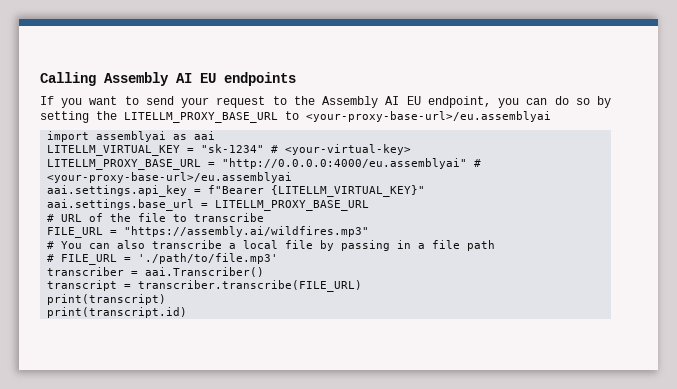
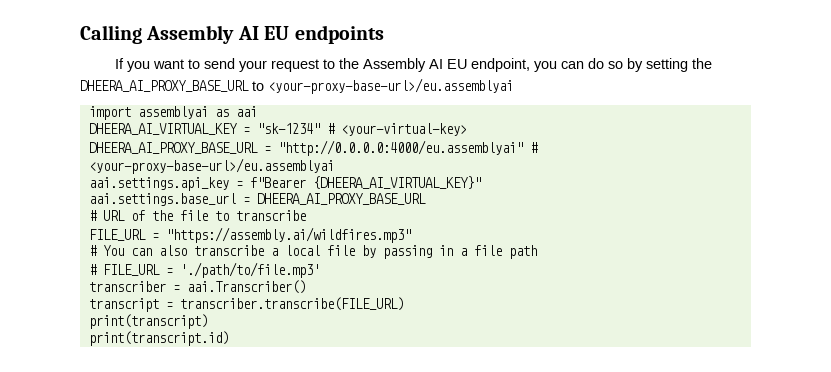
[124,112,278,123] LITELLM_PROXY_BASE_URL -> [80,80,249,92] DHEERA_AI_PROXY_BASE_URL
[47,145,181,156] LITELLM_VIRTUAL_KEY -> [88,123,237,135] DHEERA_AI_VIRTUAL_KEY
[47,159,202,170] LITELLM_PROXY_BASE_URL -> [88,142,258,154] DHEERA_AI_PROXY_BASE_URL
[271,185,426,197] {LITELLM_VIRTUAL_KEY}" -> [312,176,481,189] {DHEERA_AI_VIRTUAL_KEY}"
[215,200,370,211] LITELLM_PROXY_BASE_URL -> [256,193,426,205] DHEERA_AI_PROXY_BASE_URL

